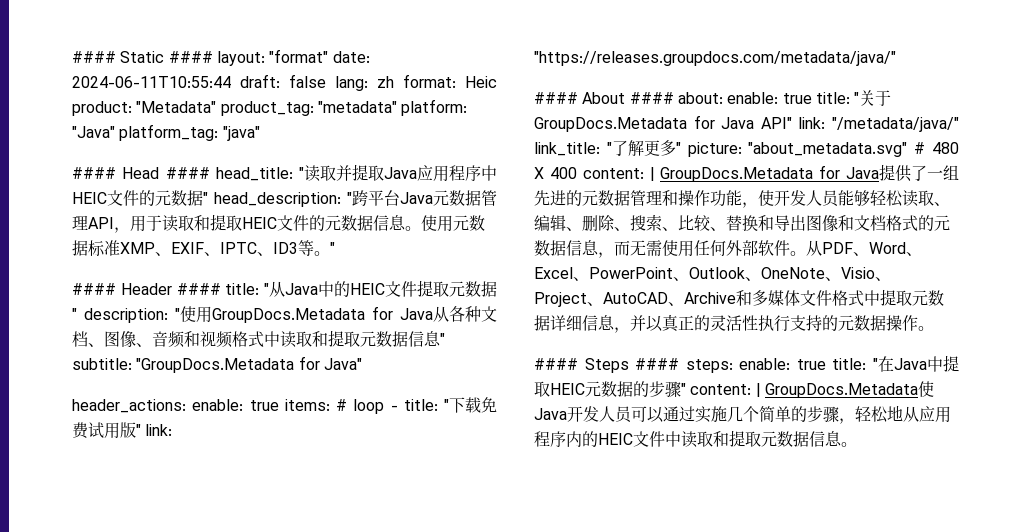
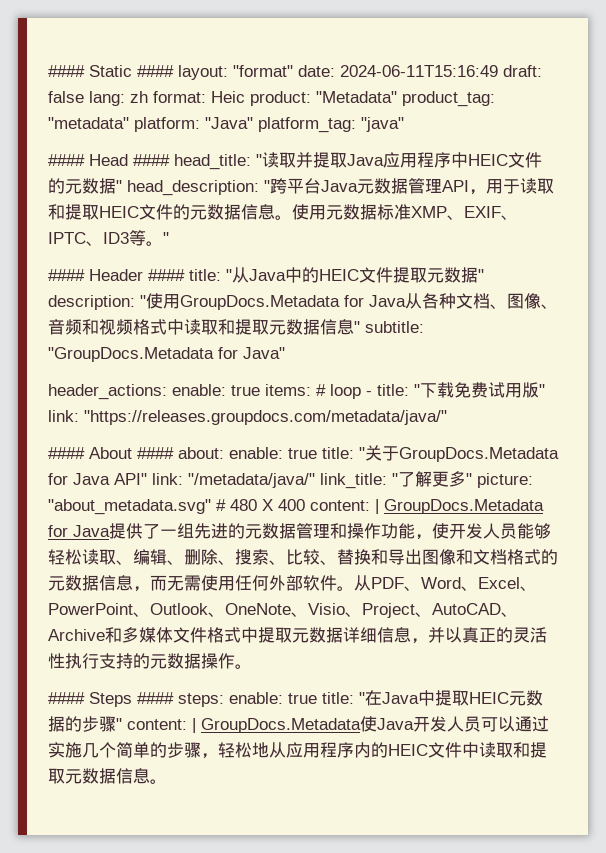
[72,76,231,88] 2024-06-11T10:55:44 -> [340,65,498,77] 2024-06-11T15:16:49

